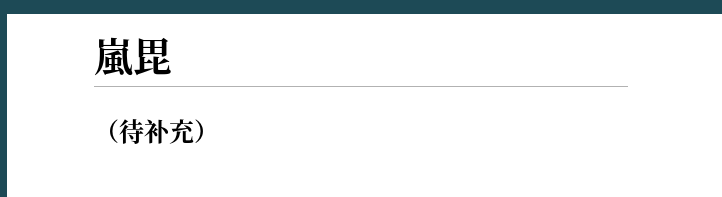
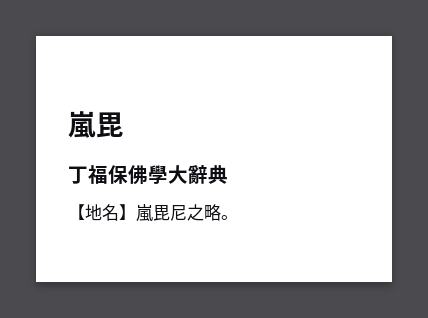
[94,119,219,144] （待补充） -> [68,165,228,185] [68,204,238,222] 丁福保佛學大辭典 // 【地名】嵐毘尼之略。

